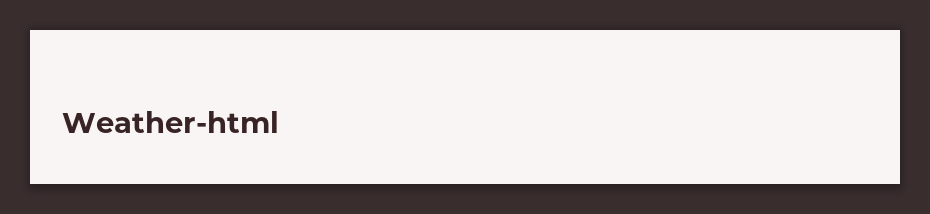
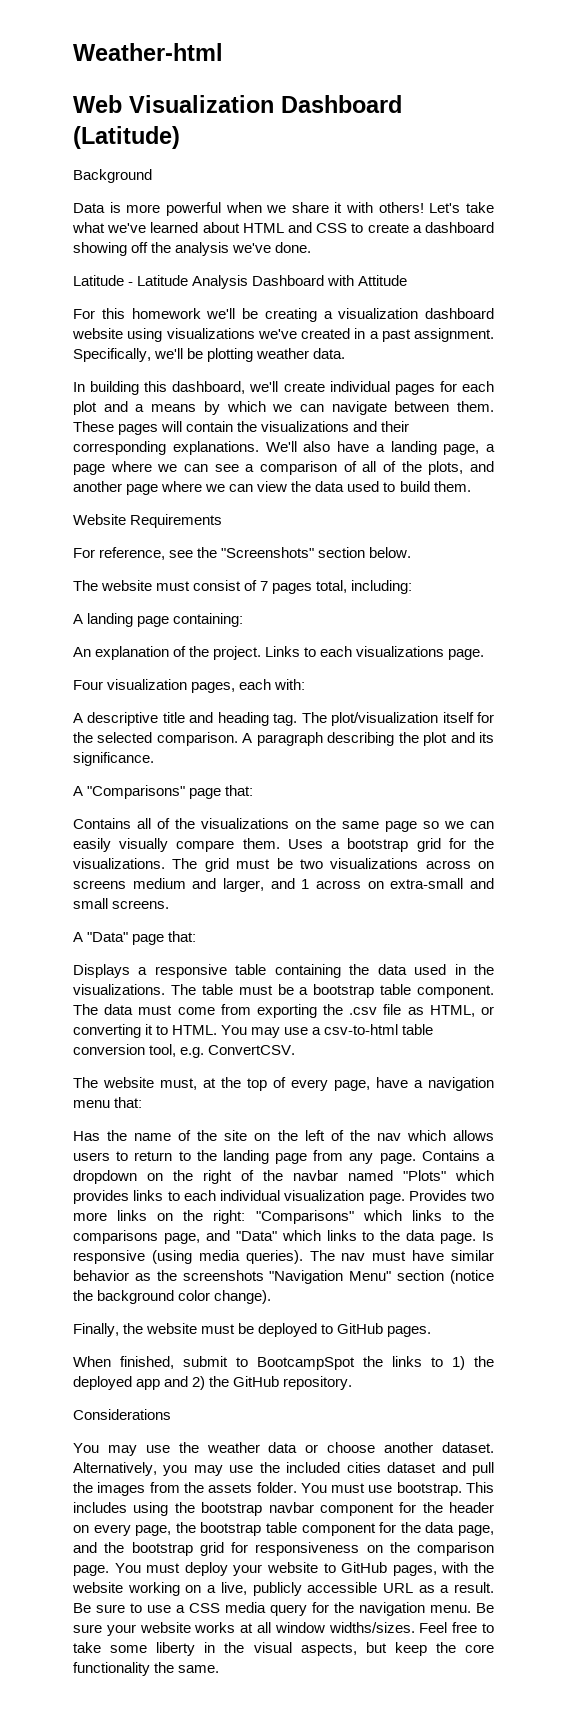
(279, 122) none -> [73,95,402,113] [73,126,180,149] [73,169,152,183] [73,202,495,216] [72,222,494,233] [73,242,312,256] [73,275,408,289] [73,308,494,322] [72,328,494,342] [73,348,346,362] [73,381,494,395] [73,401,494,415] [73,421,410,435] [73,441,495,455] [73,461,495,475] [73,481,471,495] [73,514,223,528] [73,547,412,560] [73,580,413,594] [73,613,244,627] [73,646,485,660] [73,679,306,693] [73,712,495,726] [73,732,495,746] [73,752,154,766] [73,785,254,799] [73,818,495,832] [73,838,495,852] [73,858,494,872] [73,878,495,892] [73,898,170,909] [73,931,197,945] [73,964,495,978] [73,984,494,998] [73,1004,495,1018] [73,1024,434,1038] [73,1044,296,1058] [73,1077,494,1091] [73,1097,143,1108] [73,1130,495,1141] [73,1150,496,1164] [73,1170,494,1184] [73,1190,494,1204] [73,1210,494,1224] [73,1230,494,1244] [73,1250,494,1264] [73,1270,495,1284] [73,1290,272,1304] [73,1323,432,1337] [73,1356,494,1370] [73,1376,353,1390] [73,1409,171,1420] [73,1442,495,1456] [73,1462,495,1476] [73,1482,495,1496] [73,1502,494,1516] [73,1522,495,1536] [73,1542,494,1556] [73,1562,495,1576] [72,1582,494,1596] [73,1602,494,1616] [73,1622,495,1636] [73,1642,495,1656] [73,1662,220,1676] // Web Visualization Dashboard (Latitude) // Background // Data is more powerful when we share it with others! Let's take what we've learned about HTML and CSS to create a dashboard showing off the analysis we've done. // Latitude - Latitude Analysis Dashboard with Attitude // For this homework we'll be creating a visualization dashboard website using visualizations we've created in a past assignment. Specifically, we'll be plotting weather data. // In building this dashboard, we'll create individual pages for each plot and a means by which we can navigate between them. These pages will contain the visualizations and their corresponding explanations. We'll also have a landing page, a page where we can see a comparison of all of the plots, and another page where we can view the data used to build them. // Website Requirements // For reference, see the "Screenshots" section below. // The website must consist of 7 pages total, including: // A landing page containing: // An explanation of the project. Links to each visualizations page. // Four visualization pages, each with: // A descriptive title and heading tag. The plot/visualization itself for the selected comparison. A paragraph describing the plot and its significance. // A "Comparisons" page that: // Contains all of the visualizations on the same page so we can easily visually compare them. Uses a bootstrap grid for the visualizations. The grid must be two visualizations across on screens medium and larger, and 1 across on extra-small and small screens. // A "Data" page that: // Displays a responsive table containing the data used in the visualizations. The table must be a bootstrap table component. The data must come from exporting the .csv file as HTML, or converting it to HTML. You may use a csv-to-html table conversion tool, e.g. ConvertCSV. // The website must, at the top of every page, have a navigation menu that: // Has the name of the site on the left of the nav which allows users to return to the landing page from any page. Contains a dropdown on the right of the navbar named "Plots" which provides links to each individual visualization page. Provides two more links on the right: "Comparisons" which links to the comparisons page, and "Data" which links to the data page. Is responsive (using media queries). The nav must have similar behavior as the screenshots "Navigation Menu" section (notice the background color change). // Finally, the website must be deployed to GitHub pages. // When finished, submit to BootcampSpot the links to 1) the deployed app and 2) the GitHub repository. // Considerations // You may use the weather data or choose another dataset. Alternatively, you may use the included cities dataset and pull the images from the assets folder. You must use bootstrap. This includes using the bootstrap navbar component for the header on every page, the bootstrap table component for the data page, and the bootstrap grid for responsiveness on the comparison page. You must deploy your website to GitHub pages, with the website working on a live, publicly accessible URL as a result. Be sure to use a CSS media query for the navigation menu. Be sure your website works at all window widths/sizes. Feel free to take some liberty in the visual aspects, but keep the core functionality the same.

